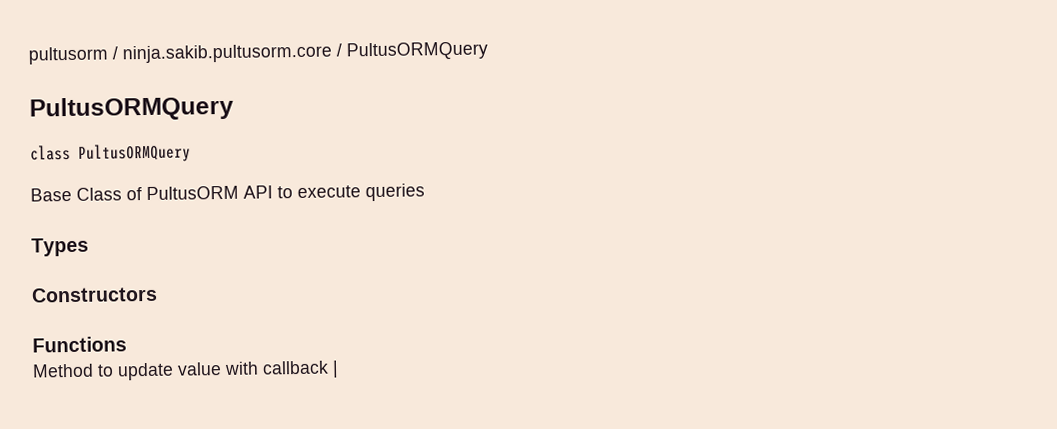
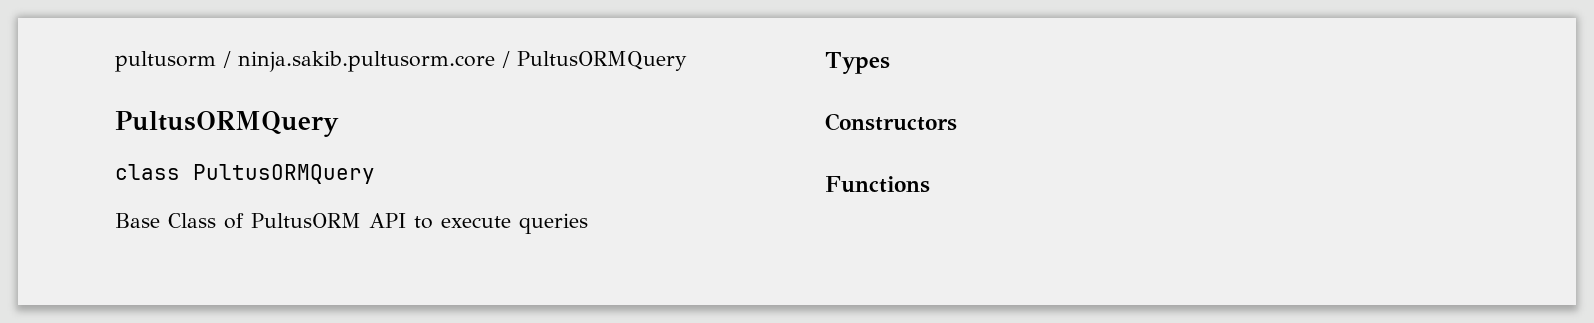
[32,360,339,381] // Method to update value with callback | -> (930, 184) none

